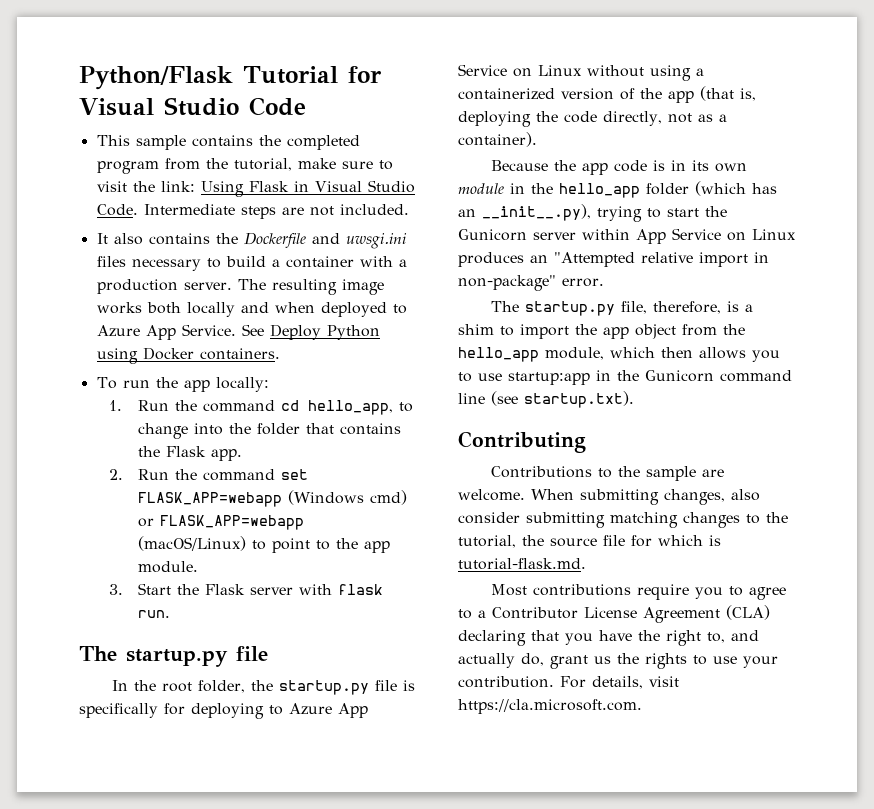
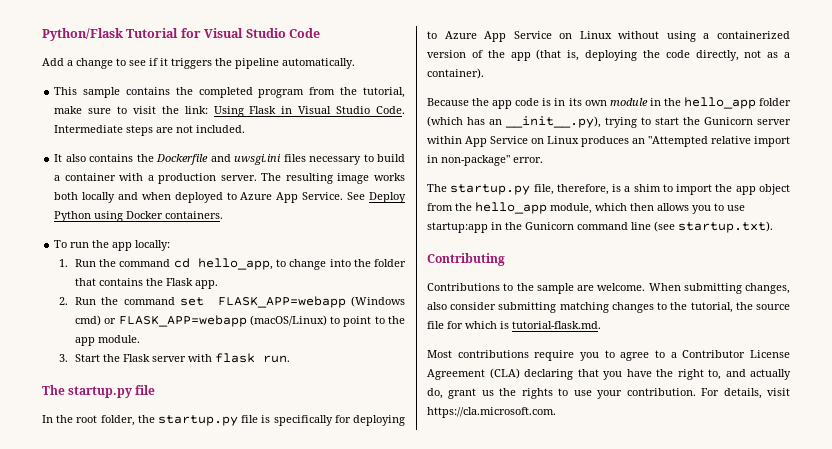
(306, 106) none -> [42,58,355,69] // Add a change to see if it triggers the pipeline automatically.

